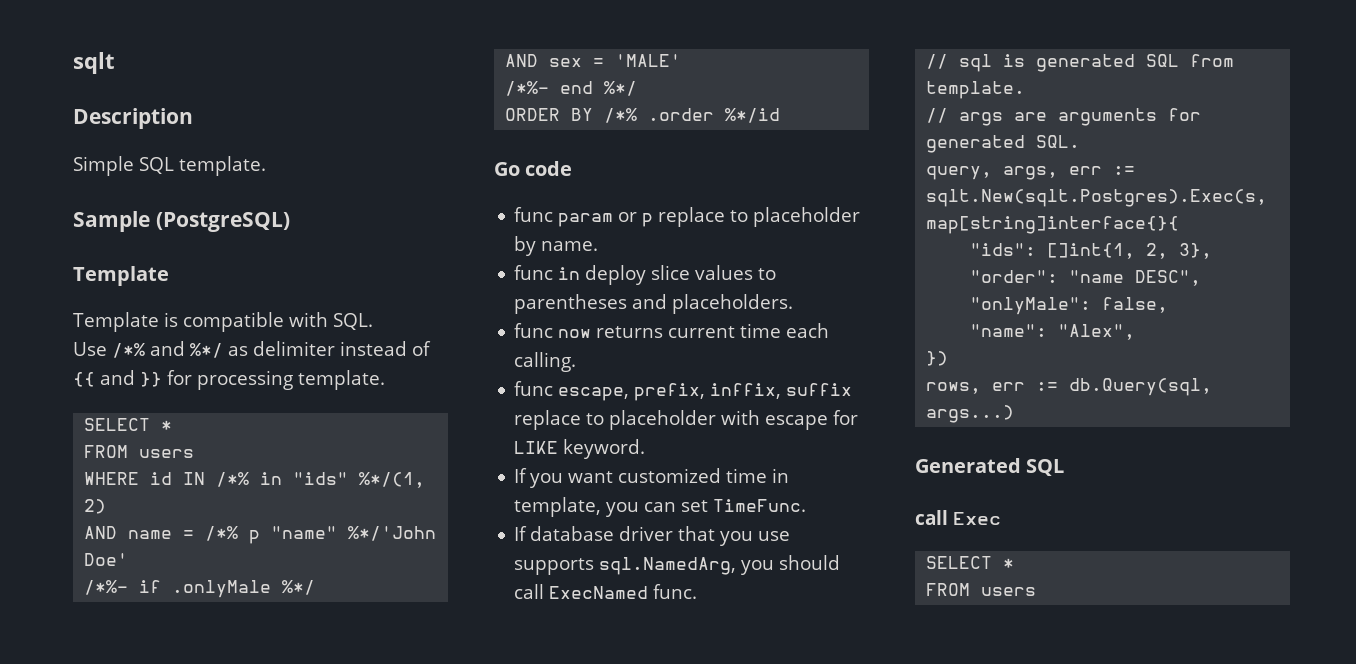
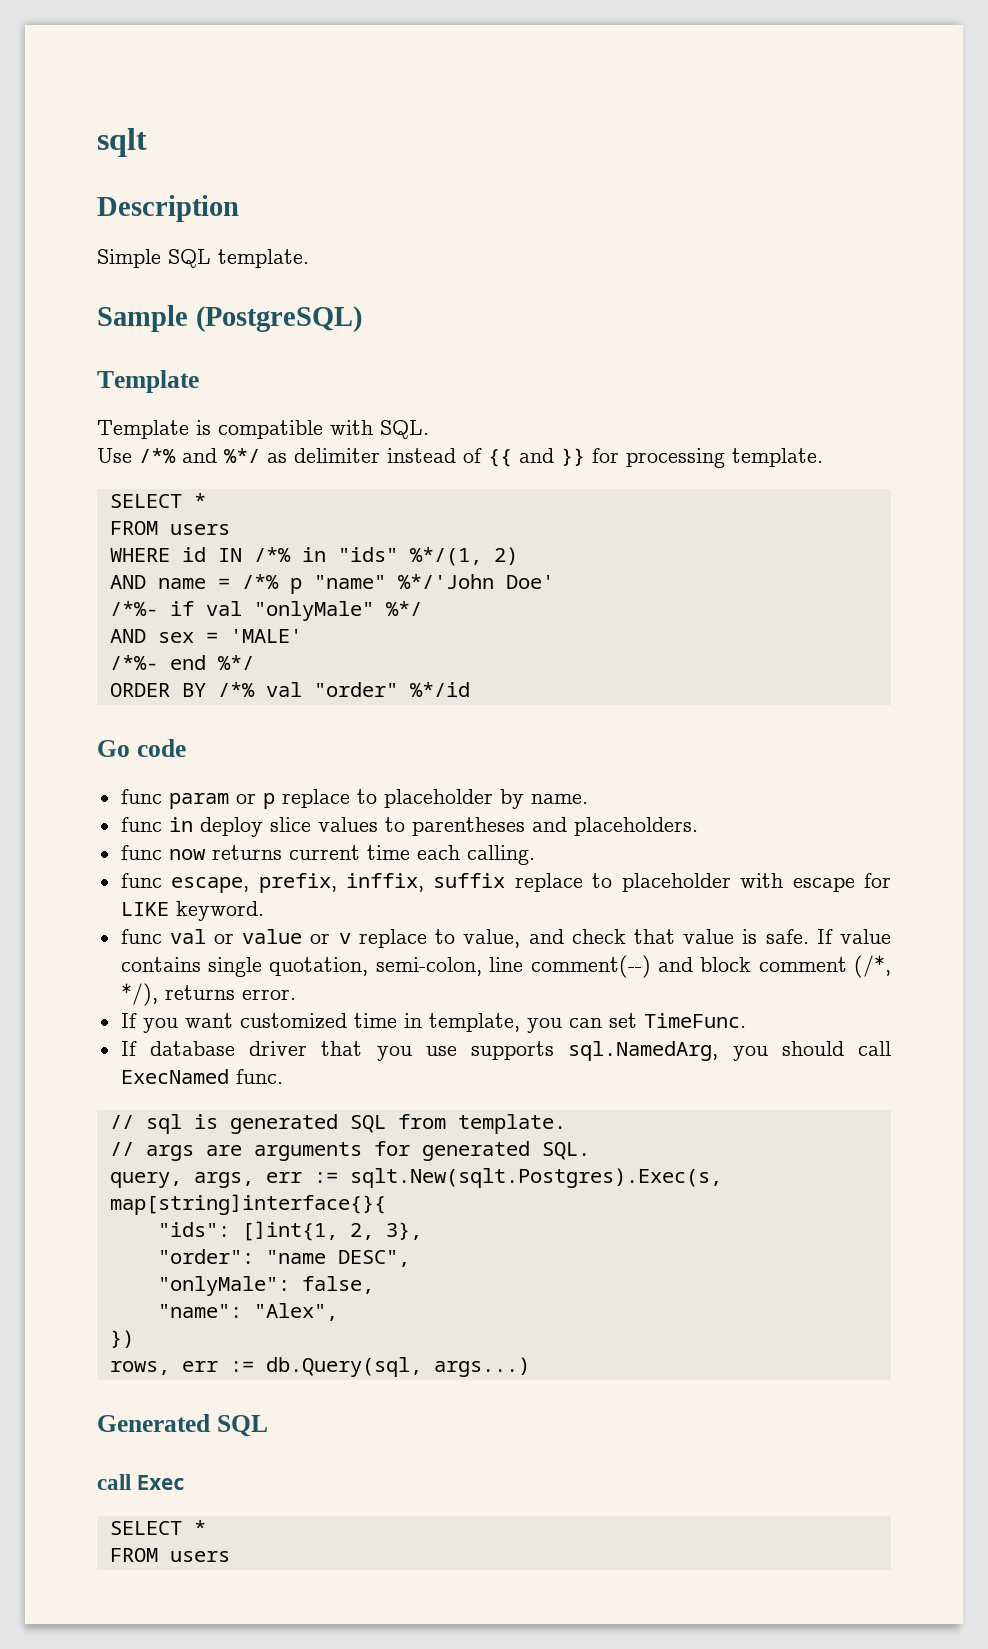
[172,580,272,598] .onlyMale -> [205,601,374,621] val "onlyMale"
[648,108,715,121] .order -> [265,682,398,697] val "order"
(646, 449) none -> [120,929,892,948] [120,955,892,978] [120,983,296,1006] // func val or value or v replace to value, and check that value is safe. If value contains single quotation, semi-colon, line comment(--) and block comment (/*, */), returns error.

